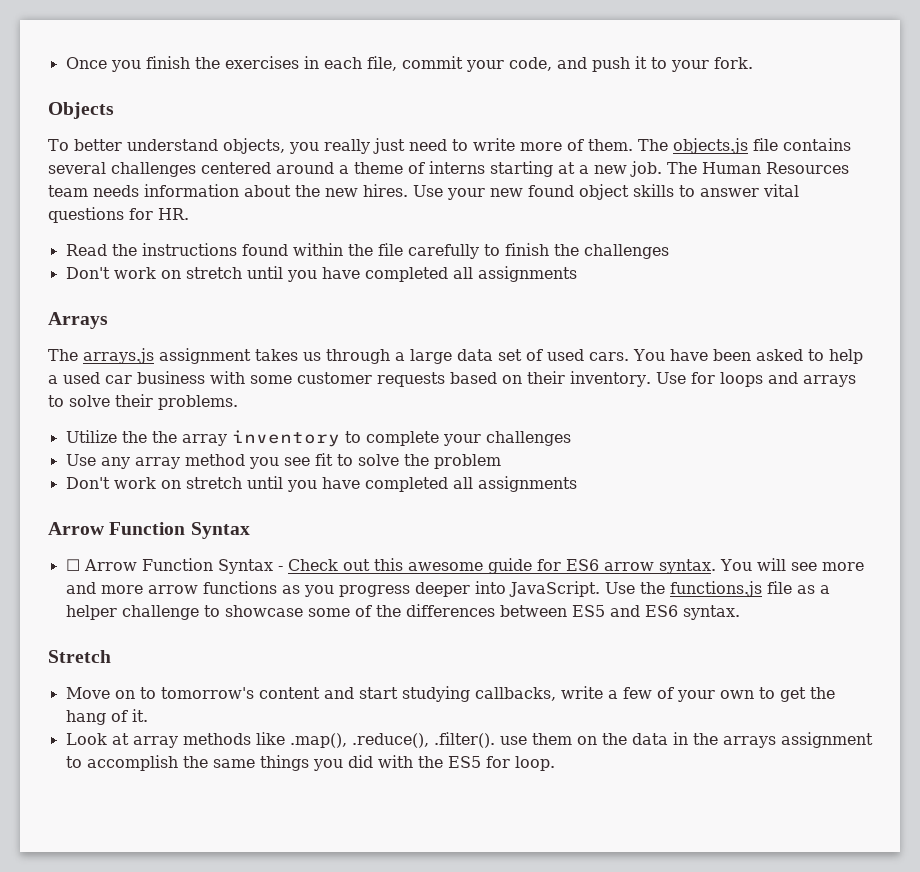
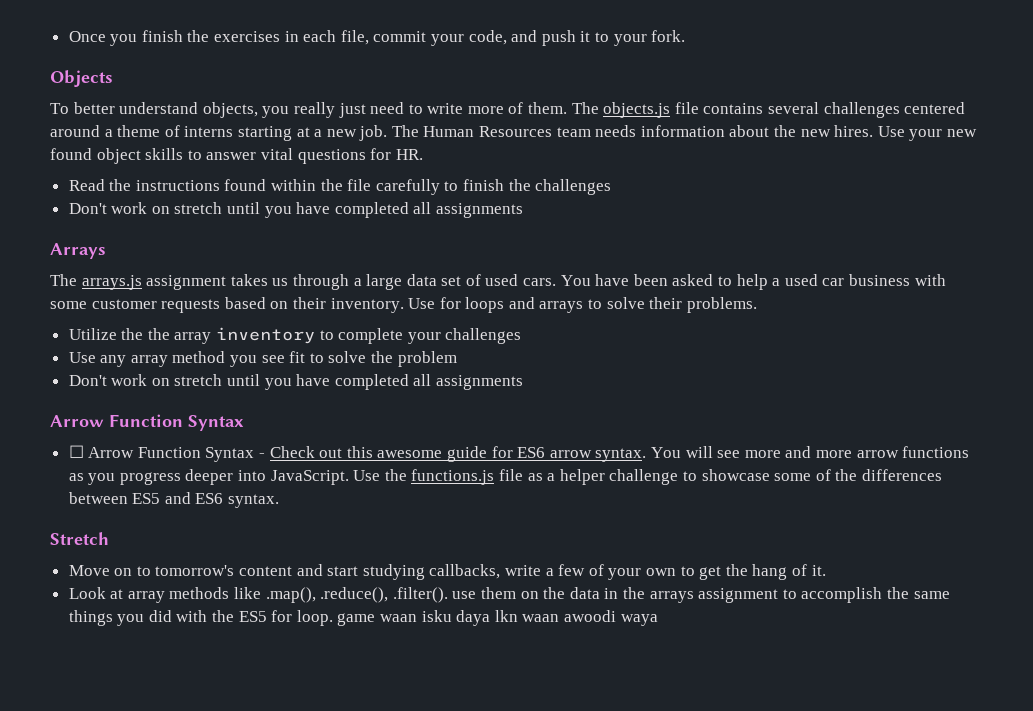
(555, 763) none -> [337,610,658,626] game waan isku daya lkn waan awoodi waya

